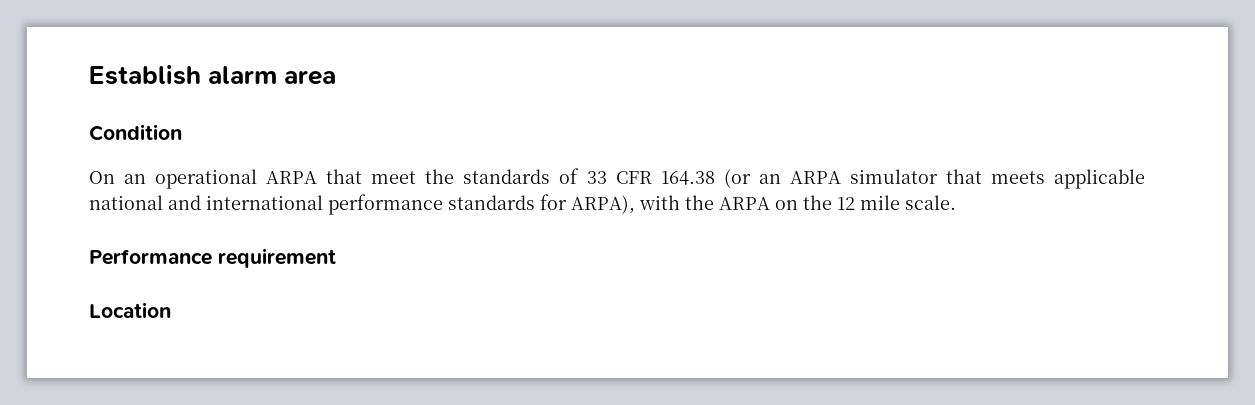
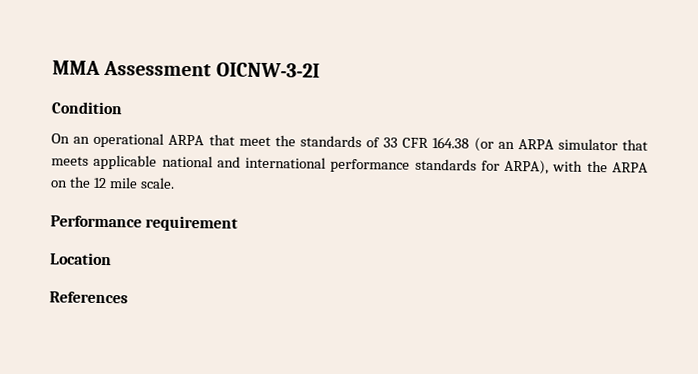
[89,65,337,85] Establish alarm area -> [52,60,320,78] MMA Assessment OICNW-3-2I
(171, 310) none -> [49,291,128,304] // References

